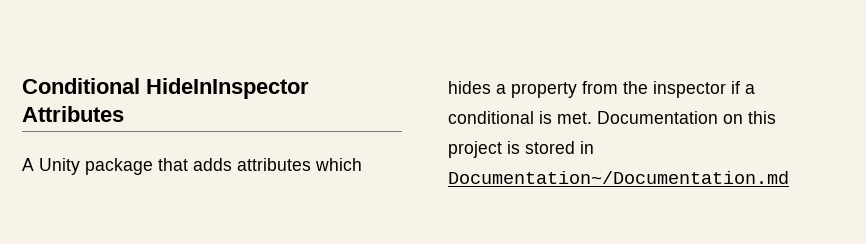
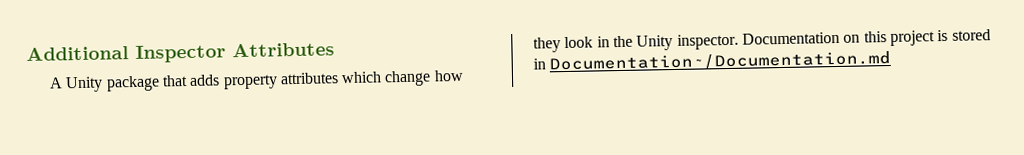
[22,78,309,99] Conditional HideInInspector -> [26,44,226,63] Additional Inspector
(232, 164) none -> [222,74,278,90] property
[448,81,755,98] [448,111,592,124] hides a property from the inspector if a conditional is met. -> [384,69,464,87] [533,33,739,53] change how they look in the Unity inspector.

